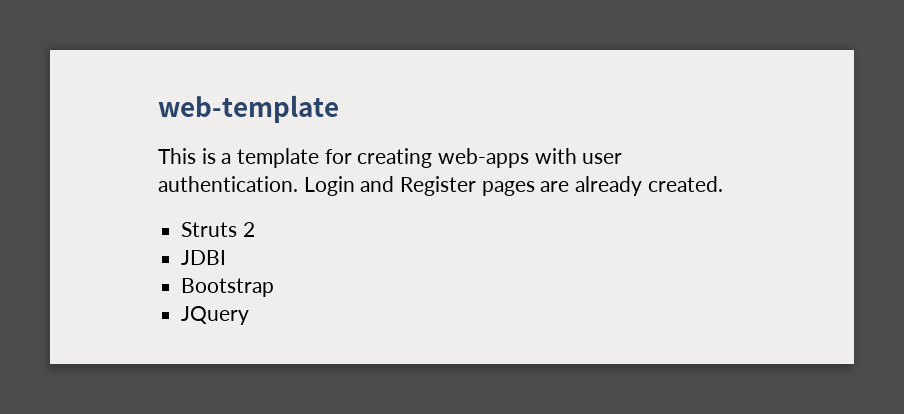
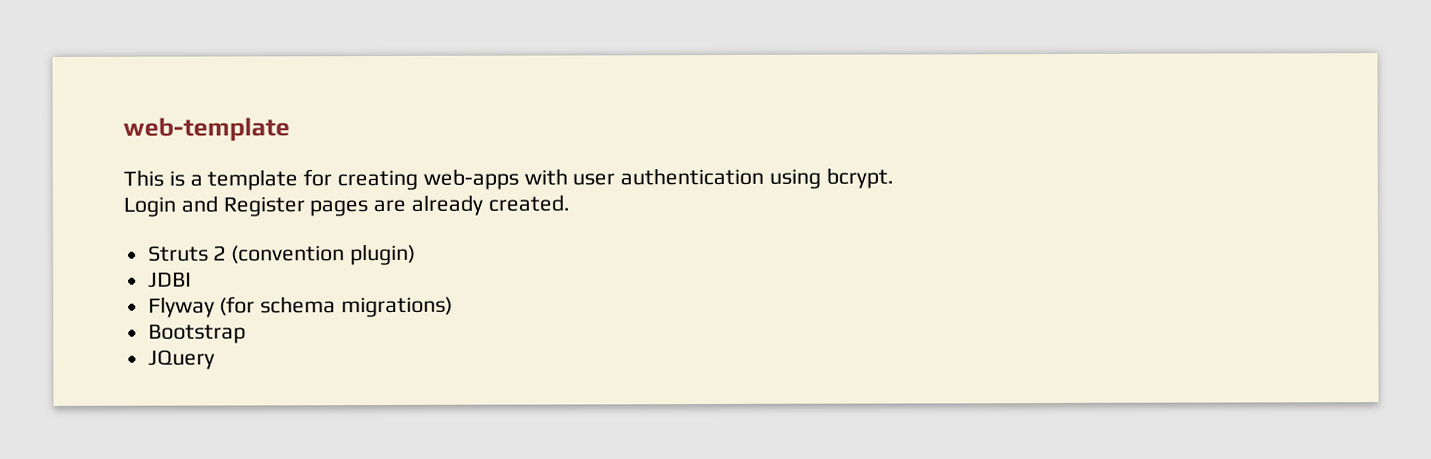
[158,176,298,192] authentication. -> [620,167,894,189] authentication using bcrypt. //
(255, 229) none -> [231,243,417,266] (convention plugin)
(227, 257) none -> [147,296,454,318] // Flyway (for schema migrations)

